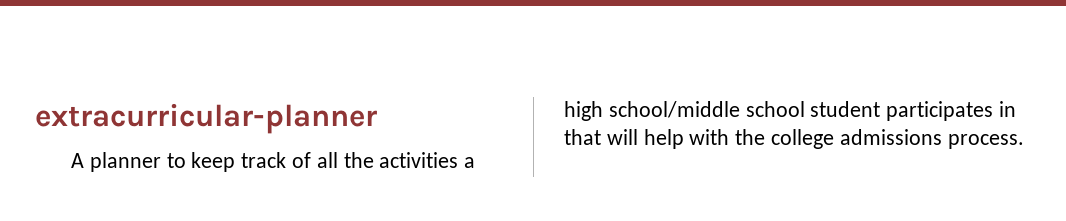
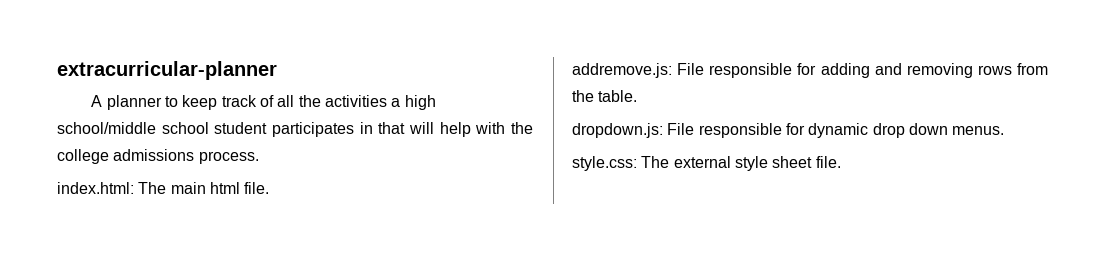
(1024, 141) none -> [57,182,270,194] [572,63,1048,78] [572,90,638,102] [572,123,1005,138] [572,156,841,171] // index.html: The main html file. // addremove.js: File responsible for adding and removing rows from the table. // dropdown.js: File responsible for dynamic drop down menus. // style.css: The external style sheet file.

